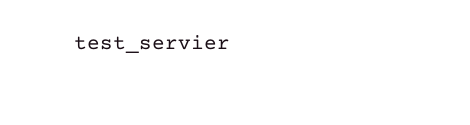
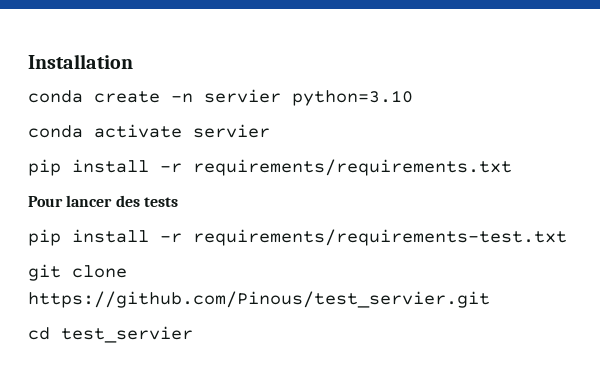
(74, 44) none -> [28,54,133,69] [28,89,413,106] [28,124,270,138] [28,159,512,176] [28,195,178,207] [28,229,567,246] [28,264,127,281] [28,291,490,308] [28,327,50,340] Installation // conda create -n servier python=3.10 // conda activate servier // pip install -r requirements/requirements.txt // Pour lancer des tests // pip install -r requirements/requirements-test.txt // git clone https://github.com/Pinous/test_servier.git // cd

